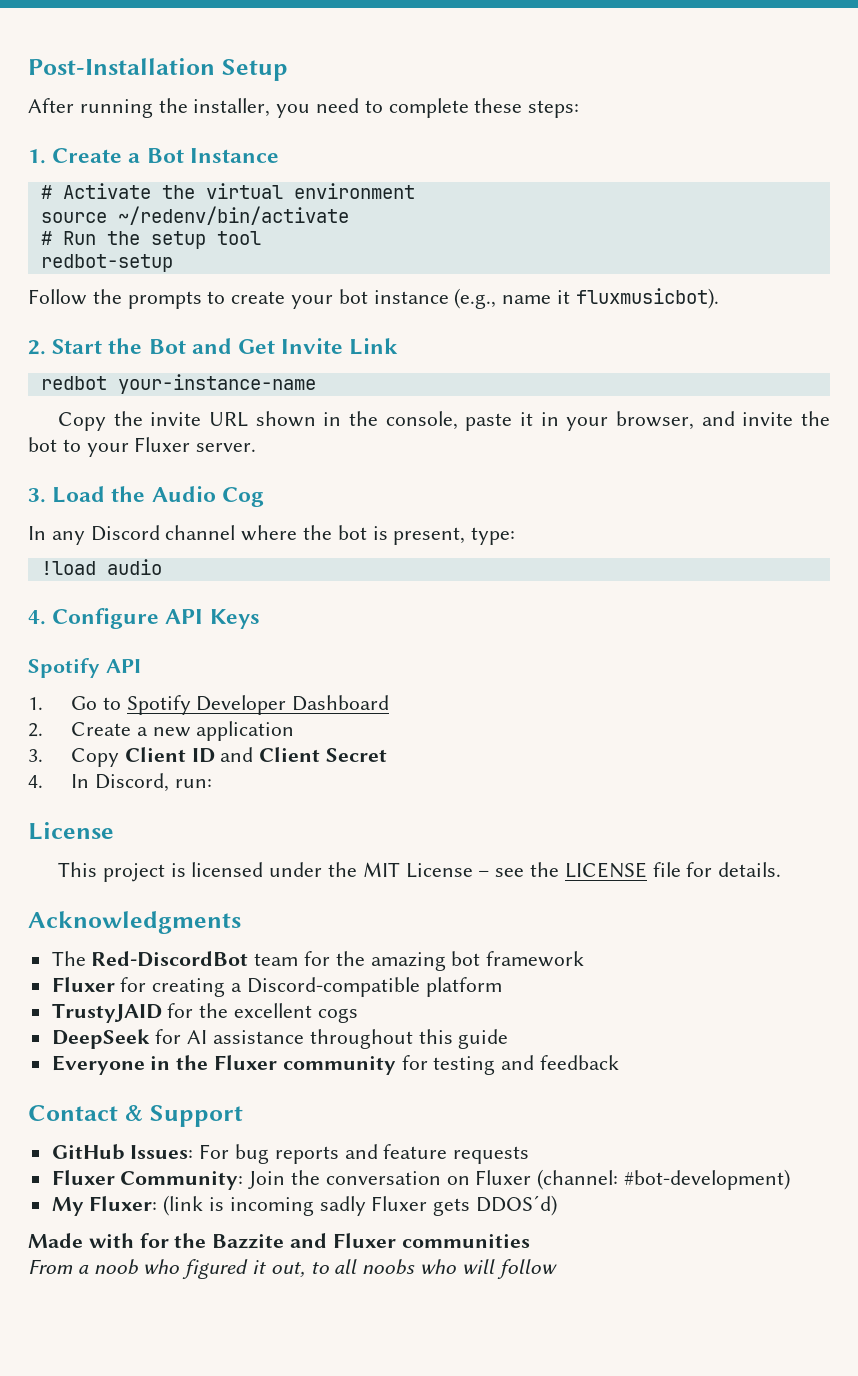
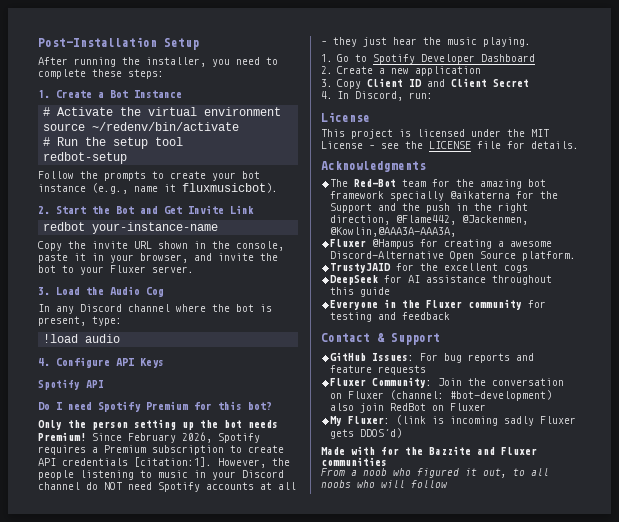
(141, 666) none -> [38,401,272,412] [38,419,278,430] [38,432,260,443] [38,445,284,455] [38,457,290,468] [38,470,284,480] [38,482,296,492] [321,37,531,47] // Do I need Spotify Premium for this bot? // Only the person setting up the bot needs Premium! Since February 2026, Spotify requires a Premium subscription to create API credentials [citation:1]. However, the people listening to music in your Discord channel do NOT need Spotify accounts at all – they just hear the music playing.
[91,951,249,967] Red-DiscordBot -> [354,179,397,187] Red-Bot
[51,977,115,992] // Fluxer -> [390,191,559,201] [330,203,529,213] [330,215,529,225] [330,227,457,237] [330,239,415,249] specially @aikaterna for the Support and the push in the right direction, @Flame442, @Jackenmen, @Kowlin,@AAA3A-AAA3A, // Fluxer @Hampus
[246,977,502,997] Discord-compatible platform -> [510,241,553,247] [330,251,577,261] awesome Discord-Alternative Open Source platform.
(791, 1179) none -> [330,403,487,413] also join RedBot on Fluxer

